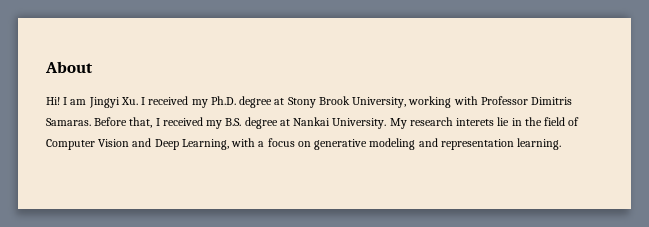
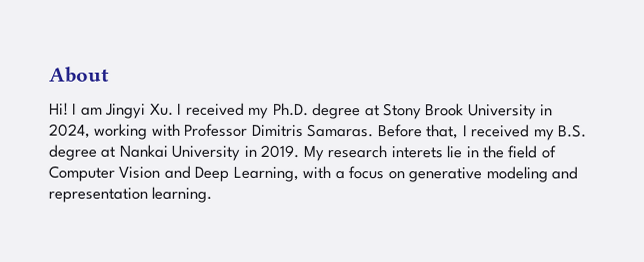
[352,97,407,108] University, -> [467,104,554,120] [48,123,91,139] University in 2024,
[332,118,387,129] University. -> [171,144,300,161] University in 2019.

